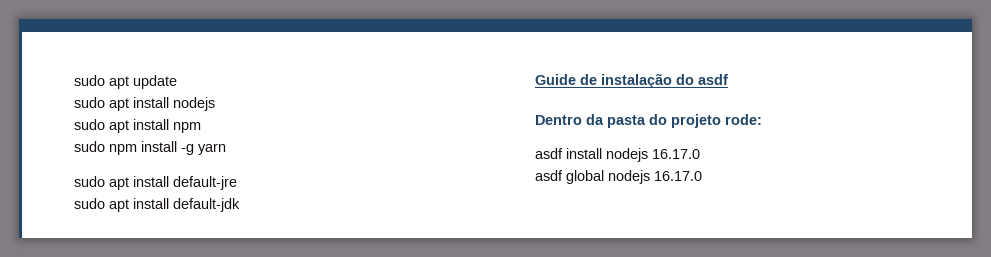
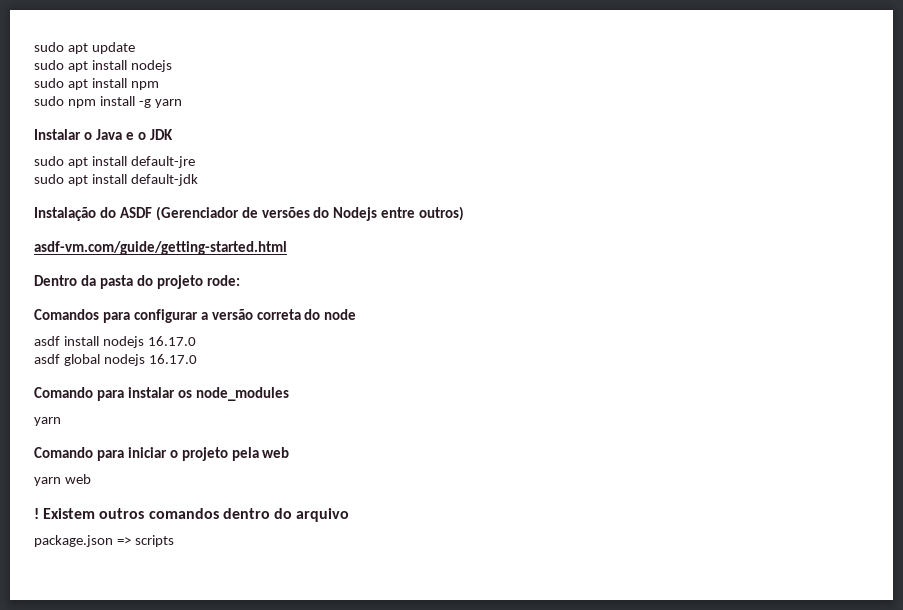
(226, 149) none -> [34,129,173,140] // Instalar o Java e o JDK
[535,73,728,88] Guide de instalação do asdf -> [34,206,465,221] [34,241,287,255] Instalação do ASDF (Gerenciador de versões do Nodejs entre outros) // asdf-vm.com/guide/getting-started.html
(762, 119) none -> [34,309,357,323] // Comandos para configurar a versão correta do node
(702, 176) none -> [34,387,289,401] [34,417,61,426] [34,447,290,461] [34,474,91,486] [34,508,350,522] [34,535,174,547] // Comando para instalar os node_modules // yarn // Comando para iniciar o projeto pela web // yarn web // ! Existem outros comandos dentro do arquivo // package.json => scripts

